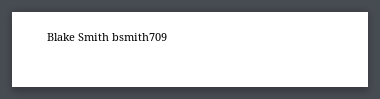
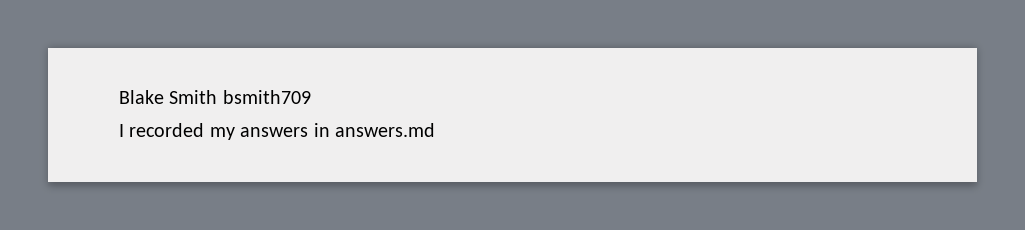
(167, 37) none -> [119,123,435,140] // I recorded my answers in answers.md

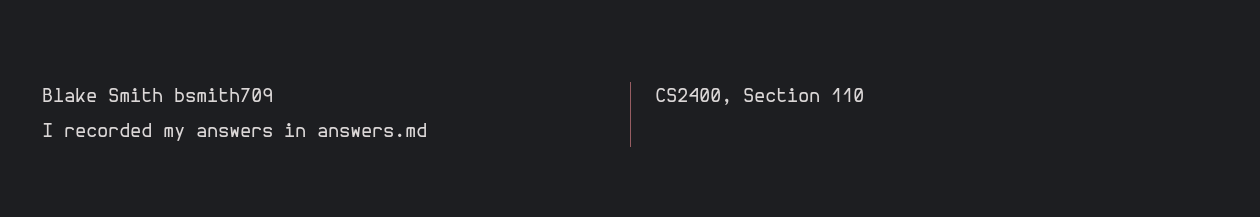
(435, 130) none -> [655,88,864,105] // CS2400, Section 110

